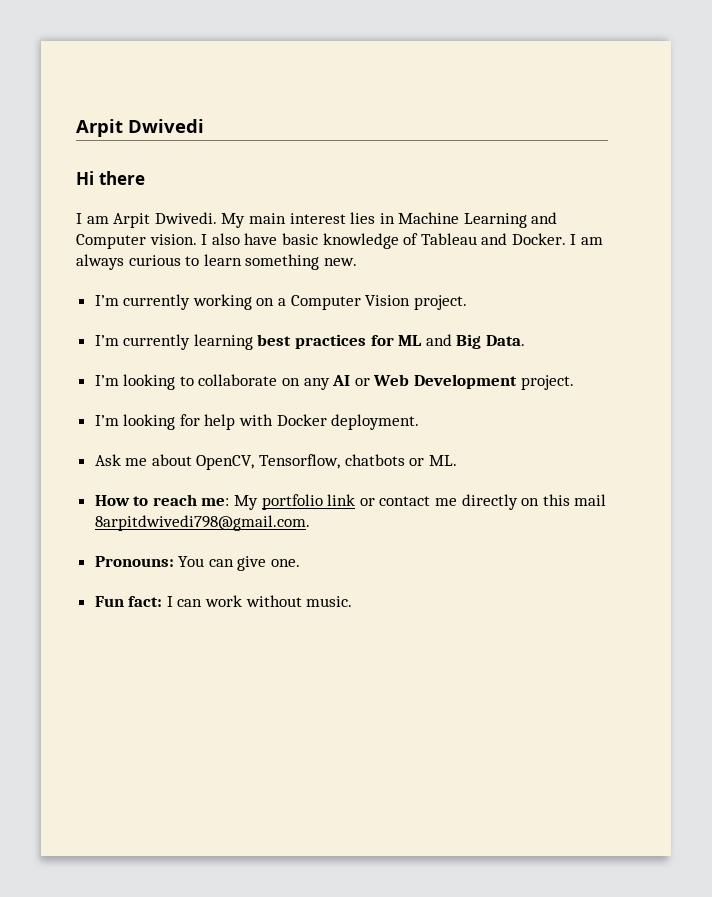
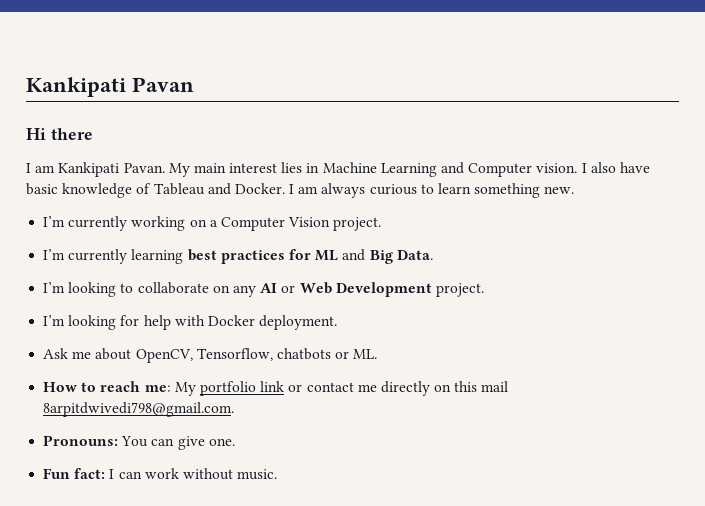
[76,119,204,137] Arpit Dwivedi -> [26,77,194,97] Kankipati Pavan
[113,212,217,228] Arpit Dwivedi. -> [58,162,165,177] Kankipati Pavan.

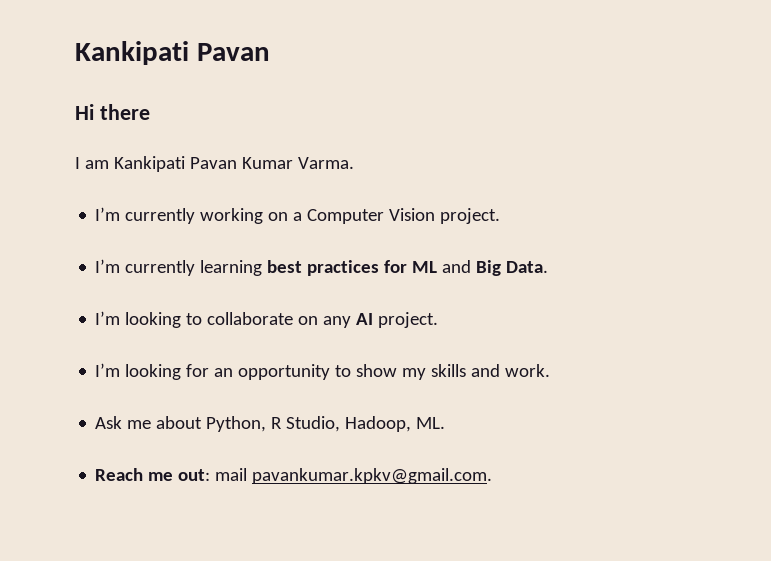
[123,162,650,177] [26,183,575,198] Pavan. My main interest lies in Machine Learning and Computer vision. I also have basic knowledge of Tableau and Docker. I am always curious to learn something new. -> [189,157,354,169] Pavan Kumar Varma.
[281,282,432,297] or Web Development -> (374, 319) none
[143,315,338,330] [43,348,378,363] [43,381,509,396] [43,402,235,417] [43,435,235,450] [43,468,278,480] help with Docker deployment. // Ask me about OpenCV, Tensorflow, chatbots or ML. // How to reach me: My portfolio link or contact me directly on this mail 8arpitdwivedi798@gmail.com. // Pronouns: You can give one. // Fun fact: I can work without music. -> [214,364,551,380] [95,416,446,432] [95,468,493,484] an opportunity to show my skills and work. // Ask me about Python, R Studio, Hadoop, ML. // Reach me out: mail pavankumar.kpkv@gmail.com.

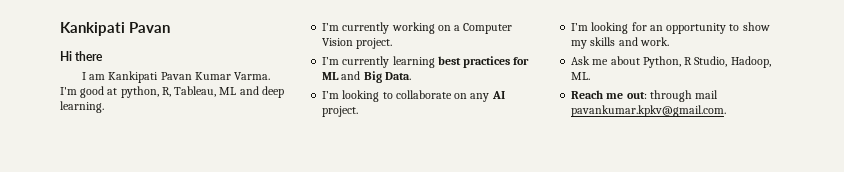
(354, 163) none -> [60,86,284,98] [60,101,104,113] I'm good at python, R, Tableau, ML and deep learning.
(211, 475) none -> [649,90,692,102] through

